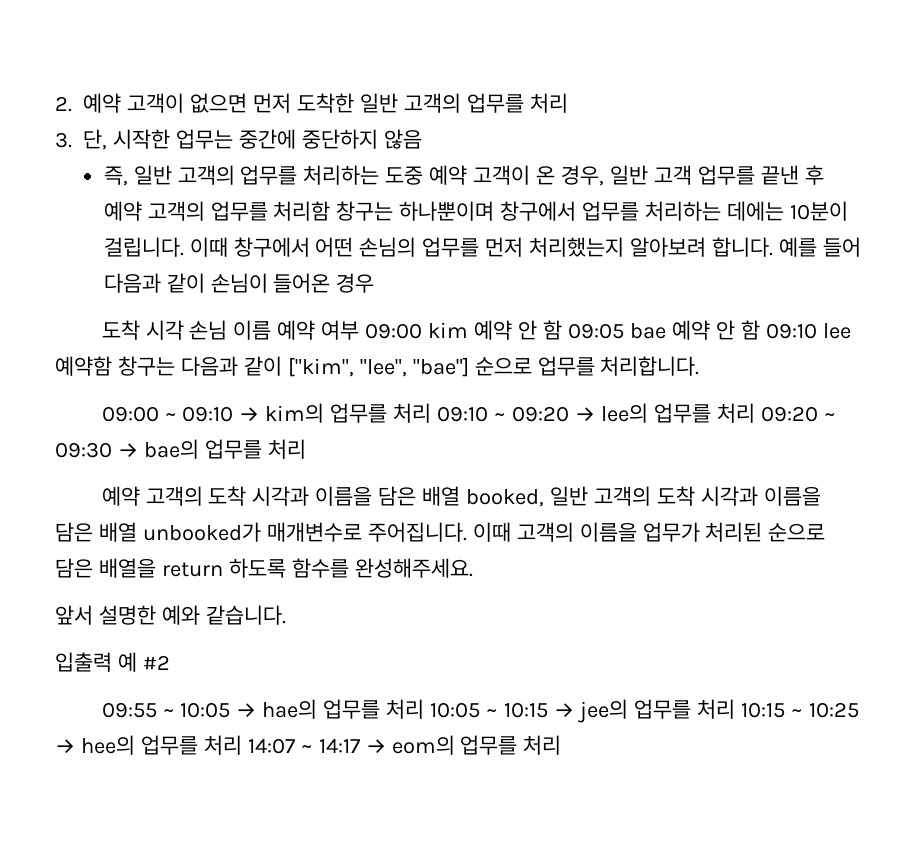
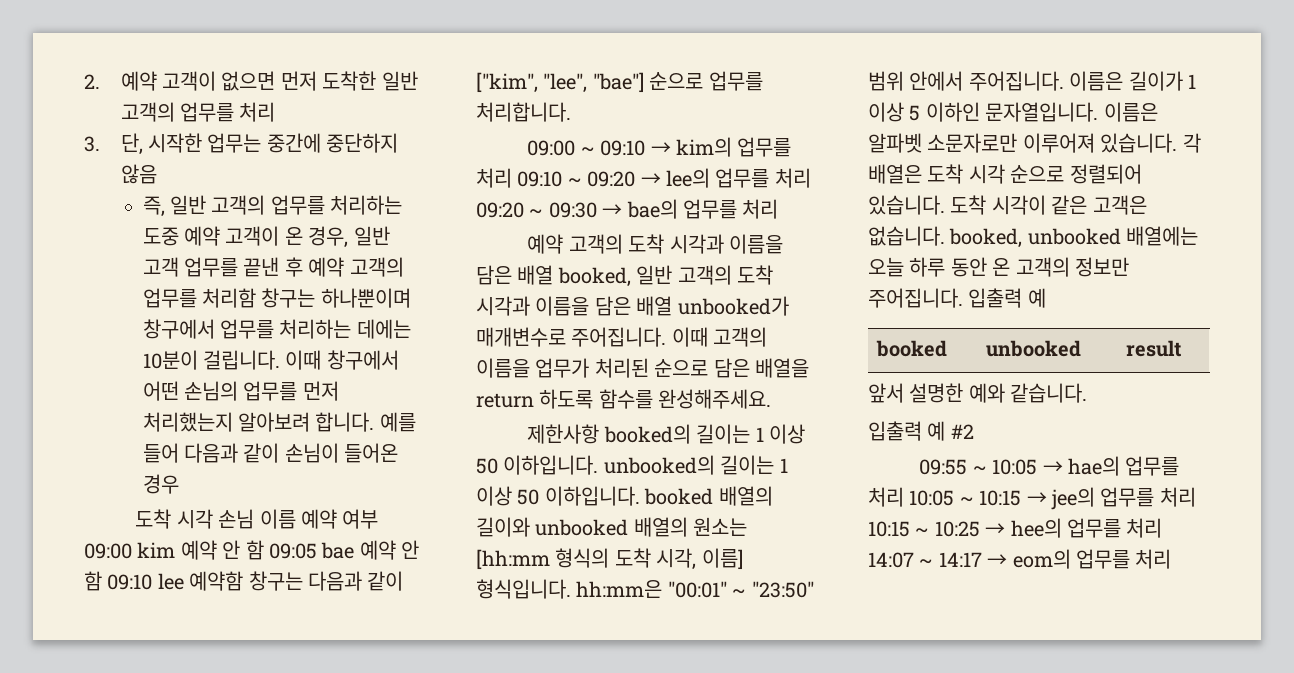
(473, 568) none -> [527,424,806,444] [476,455,788,475] [476,486,773,506] [476,517,748,537] [476,548,743,570] [476,579,814,599] [868,71,1196,91] [868,102,1158,122] [868,133,1201,153] [868,164,1142,184] [868,195,1147,215] [868,226,1199,248] [868,257,1129,277] [868,288,1046,308] [876,340,948,357] [986,340,1082,357] [1126,340,1182,357] // 제한사항 booked의 길이는 1 이상 50 이하입니다. unbooked의 길이는 1 이상 50 이하입니다. booked 배열의 길이와 unbooked 배열의 원소는 [hh:mm 형식의 도착 시각, 이름] 형식입니다. hh:mm은 "00:01" ~ "23:50" 범위 안에서 주어집니다. 이름은 길이가 1 이상 5 이하인 문자열입니다. 이름은 알파벳 소문자로만 이루어져 있습니다. 각 배열은 도착 시각 순으로 정렬되어 있습니다. 도착 시각이 같은 고객은 없습니다. booked, unbooked 배열에는 오늘 하루 동안 온 고객의 정보만 주어집니다. 입출력 예 // booked | unbooked | result

